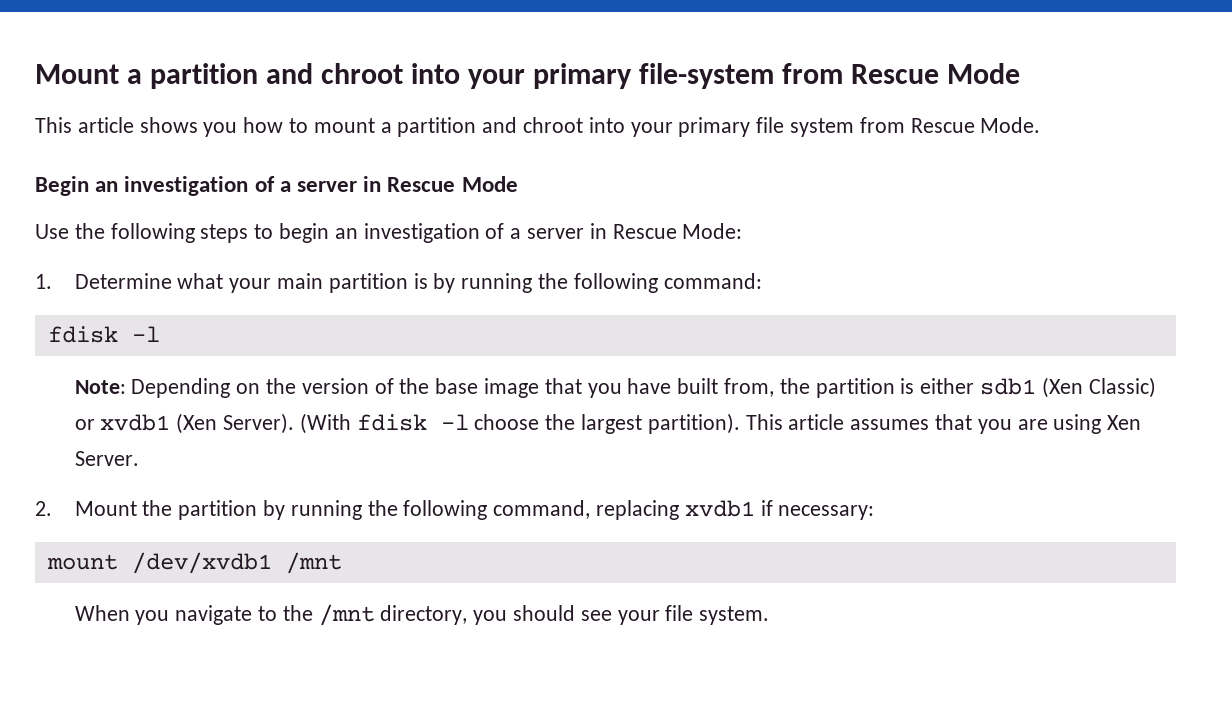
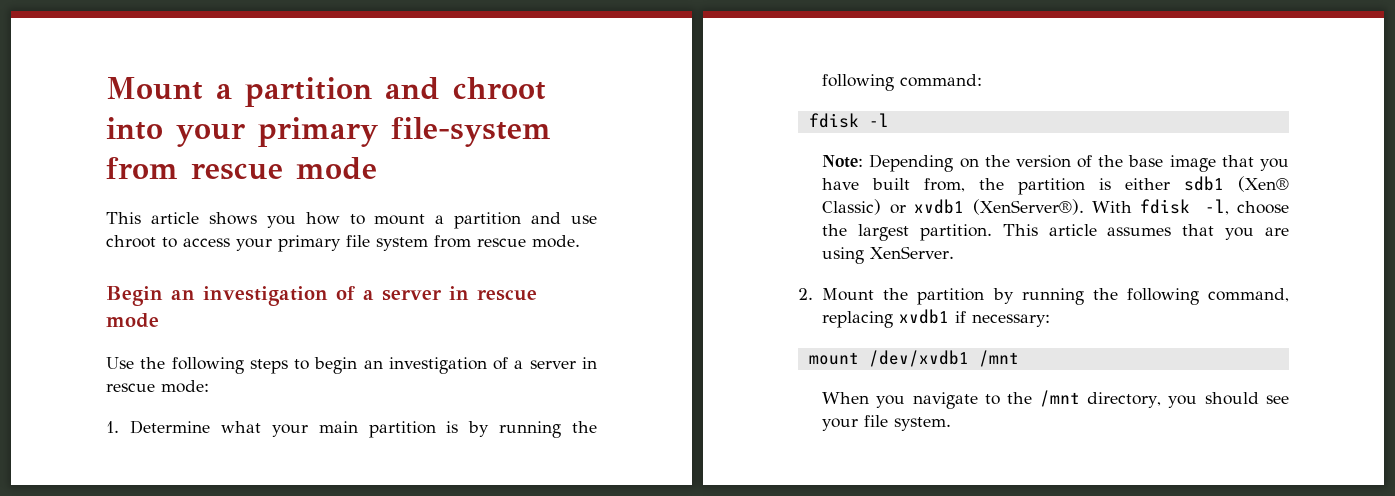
[850,63,1020,84] Rescue Mode -> [191,157,377,180] rescue mode
[523,117,625,133] chroot into -> [570,215,597,224] [106,235,230,248] use chroot to access
[910,117,1041,133] Rescue Mode. -> [477,235,580,248] rescue mode.
[387,176,518,192] Rescue Mode -> [477,289,537,301] [106,313,159,328] rescue mode
[612,223,743,239] Rescue Mode: -> [106,380,209,393] rescue mode:
[1041,377,1083,398] (Xen -> [1238,176,1289,192] (Xen®
[176,413,469,434] (Xen Server). (With fdisk -l -> [972,199,1229,215] (XenServer®). With fdisk -l,
[647,413,740,434] partition). -> [919,224,992,241] partition.
[1107,415,1142,430] [74,451,139,466] Xen Server. -> [870,246,955,259] XenServer.

